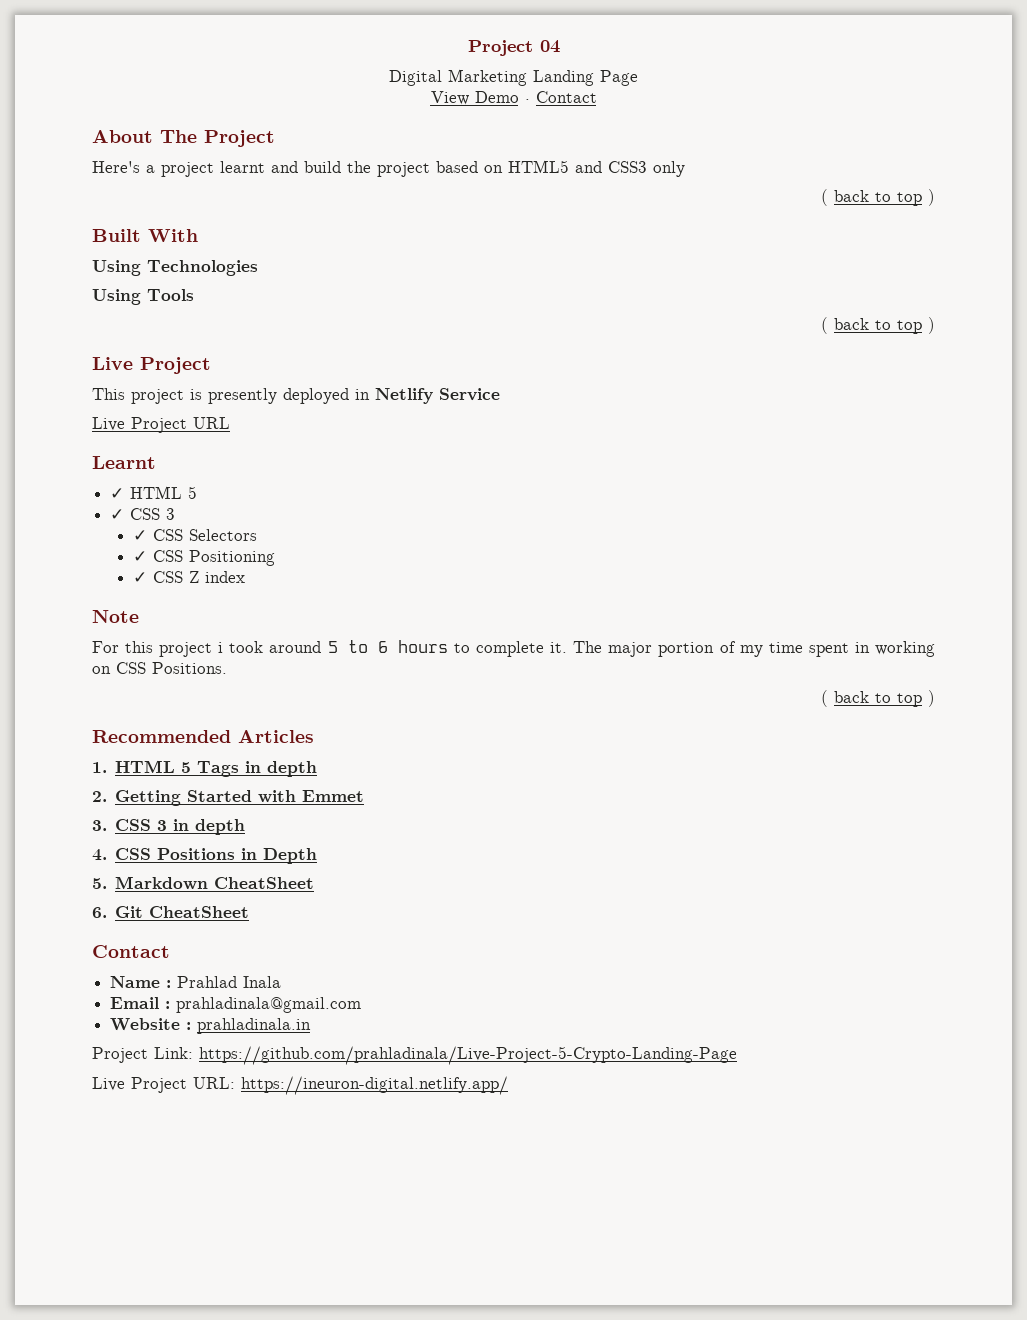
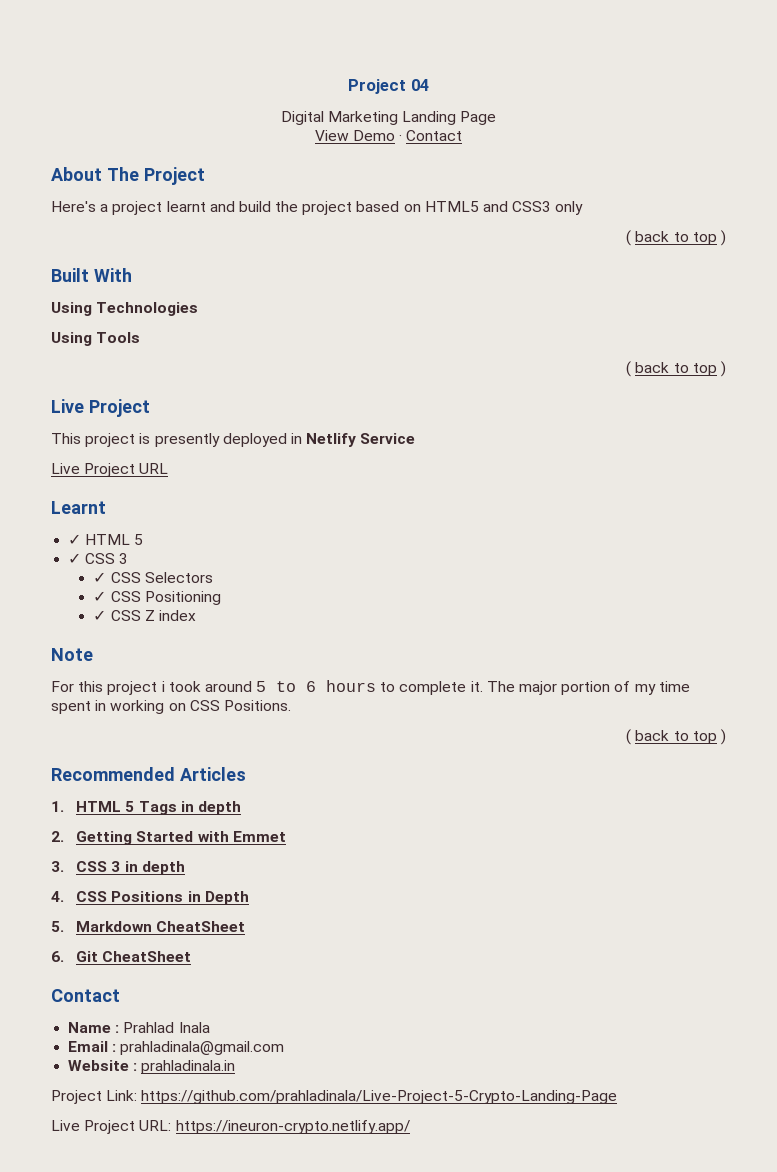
[241,1076,508,1095] https://ineuron-digital.netlify.app/ -> [175,1120,410,1134] https://ineuron-crypto.netlify.app/

